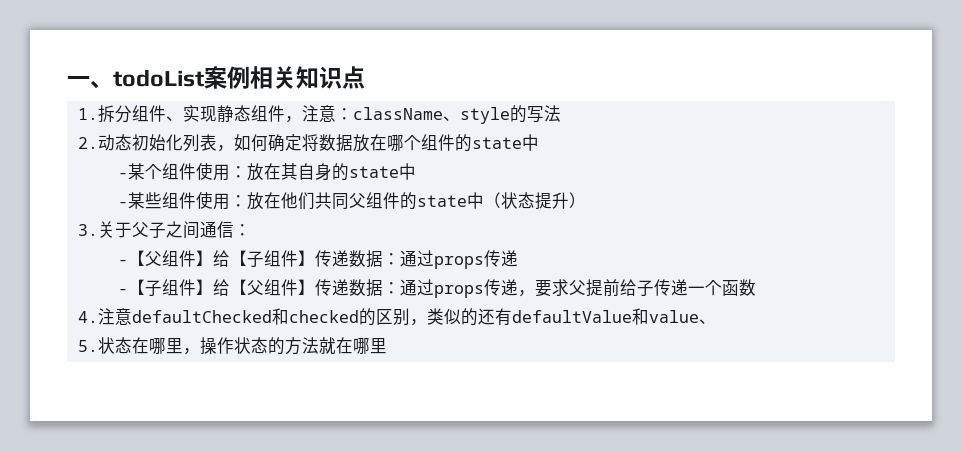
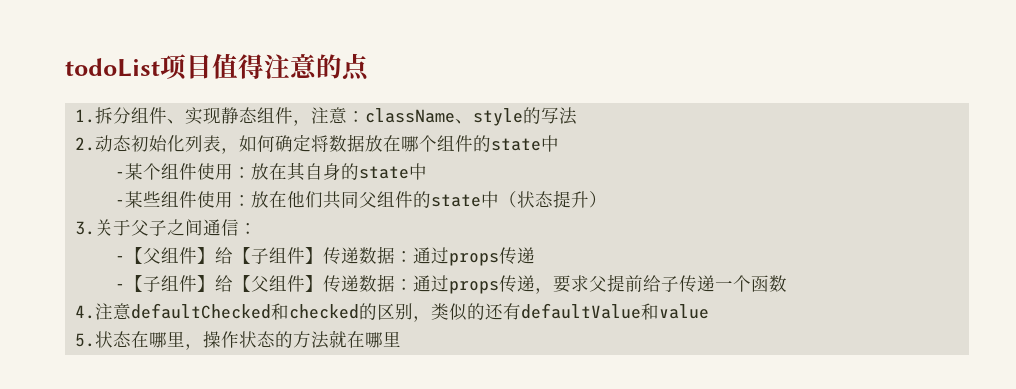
[67,66,342,89] 一、todoList案例相关知识 -> [65,53,342,80] todoList项目值得注意的
[699,319,717,324] 、 -> (710, 311) none

